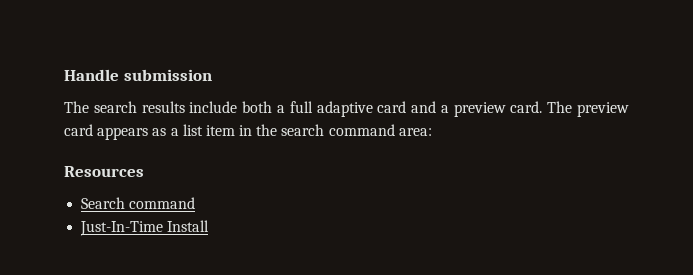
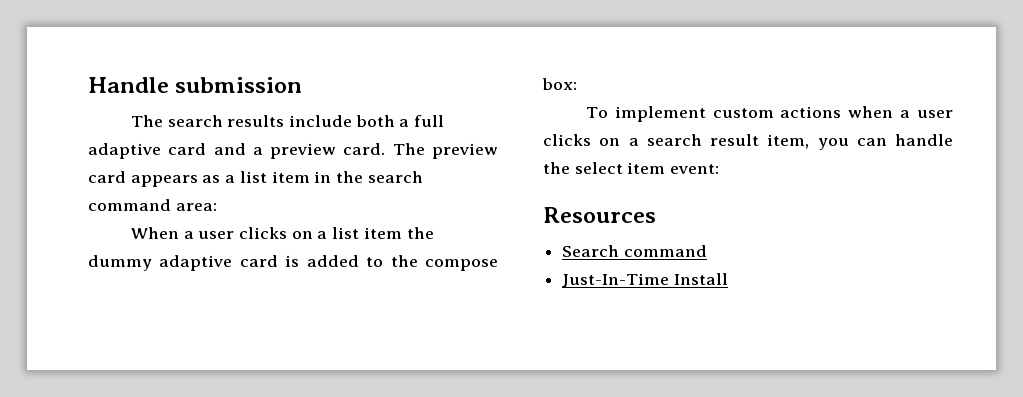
(432, 132) none -> [130,227,434,239] [88,255,499,271] [542,78,577,90] [585,106,953,122] [543,134,953,150] [543,162,720,174] // When a user clicks on a list item the dummy adaptive card is added to the compose box: // To implement custom actions when a user clicks on a search result item, you can handle the select item event:

